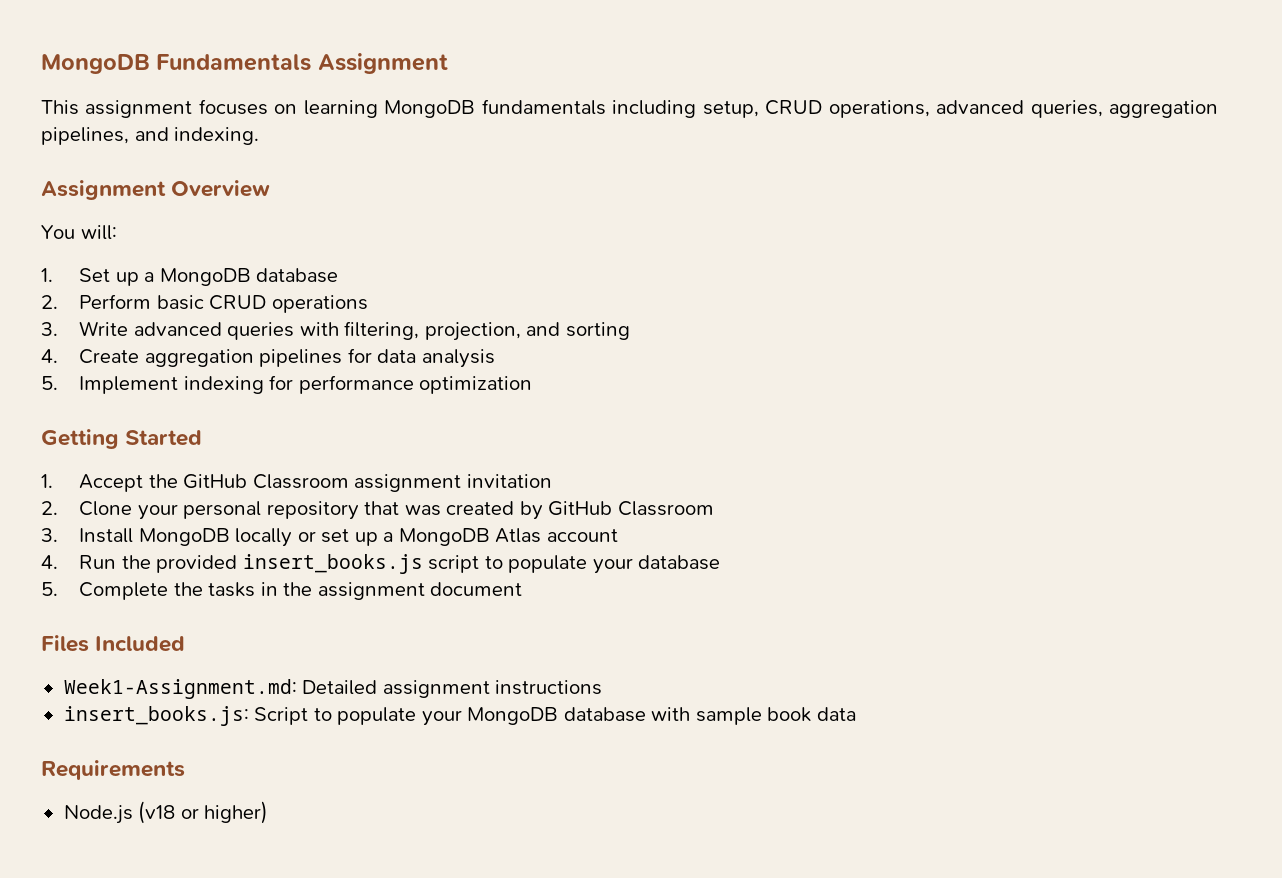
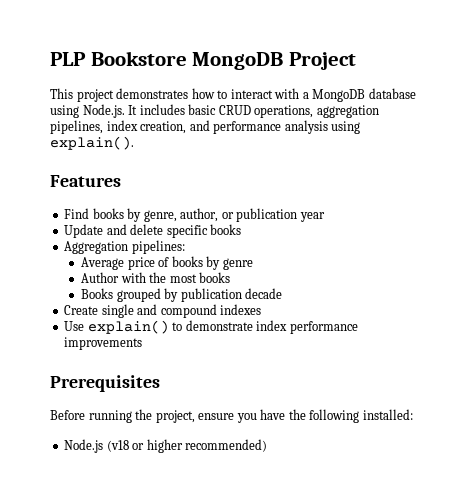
[41,53,448,74] [41,99,1218,118] [41,127,260,145] [41,180,271,200] [41,225,117,240] [41,268,339,286] [41,294,368,313] [41,321,630,341] [41,348,495,368] [41,375,533,394] [41,429,203,449] [41,474,552,492] [41,501,715,520] [41,528,619,547] [41,554,721,574] [41,582,523,600] [41,635,186,652] [63,679,603,699] [63,706,856,726] [41,760,185,780] MongoDB Fundamentals Assignment // This assignment focuses on learning MongoDB fundamentals including setup, CRUD operations, advanced queries, aggregation pipelines, and indexing. // Assignment Overview // You will: // 1. Set up a MongoDB database // 2. Perform basic CRUD operations // 3. Write advanced queries with filtering, projection, and sorting // 4. Create aggregation pipelines for data analysis // 5. Implement indexing for performance optimization // Getting Started // 1. Accept the GitHub Classroom assignment invitation // 2. Clone your personal repository that was created by GitHub Classroom // 3. Install MongoDB locally or set up a MongoDB Atlas account // 4. Run the provided insert_books.js script to populate your database // 5. Complete the tasks in the assignment document // Files Included // Week1-Assignment.md: Detailed assignment instructions // insert_books.js: Script to populate your MongoDB database with sample book data // Requirements -> [50,51,356,70] [50,88,416,102] [50,104,379,118] [50,120,361,134] [50,136,134,150] [50,175,121,187] [64,208,325,222] [64,224,242,238] [64,240,185,254] [81,256,253,270] [81,272,231,283] [81,288,283,302] [64,304,262,318] [64,320,358,334] [64,337,143,350] [50,375,160,392] [50,409,413,423] PLP Bookstore MongoDB Project // This project demonstrates how to interact with a MongoDB database using Node.js. It includes basic CRUD operations, aggregation pipelines, index creation, and performance analysis using explain(). // Features // Find books by genre, author, or publication year // Update and delete specific books // Aggregation pipelines: // Average price of books by genre // Author with the most books // Books grouped by publication decade // Create single and compound indexes // Use explain() to demonstrate index performance improvements // Prerequisites // Before running the project, ensure you have the following installed:
[204,801,269,824] higher) -> [146,439,268,453] higher recommended)

